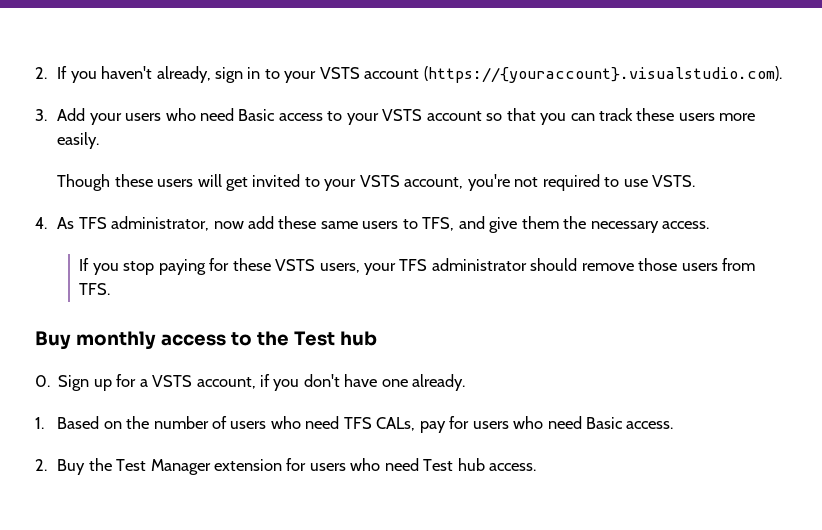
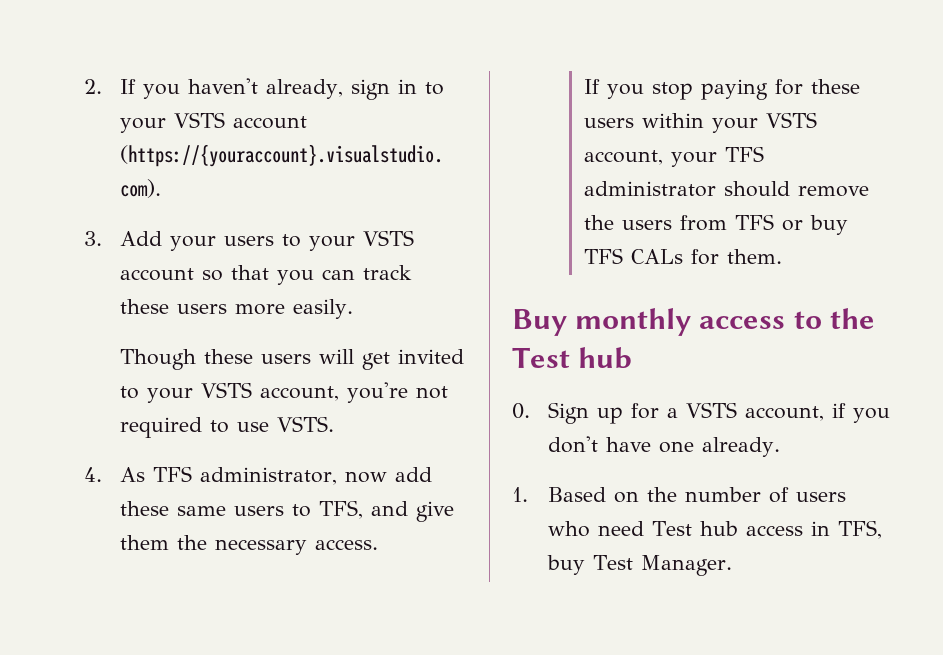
[165,108,323,121] who need Basic access -> (274, 241) none
[275,259,360,273] VSTS users, -> [583,112,817,133] [583,150,663,165] users within your VSTS account,
[638,258,678,271] those -> [583,215,614,230] the
[79,283,111,295] TFS. -> [734,214,848,235] [583,248,782,265] TFS or buy TFS CALs for them.
[343,416,674,433] [35,458,537,475] TFS CALs, pay for users who need Basic access. // 2. Buy the Test Manager extension for users who need Test hub access. -> [651,520,882,539] [546,555,732,576] Test hub access in TFS, buy Test Manager.

